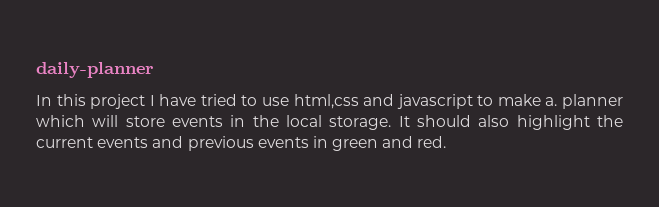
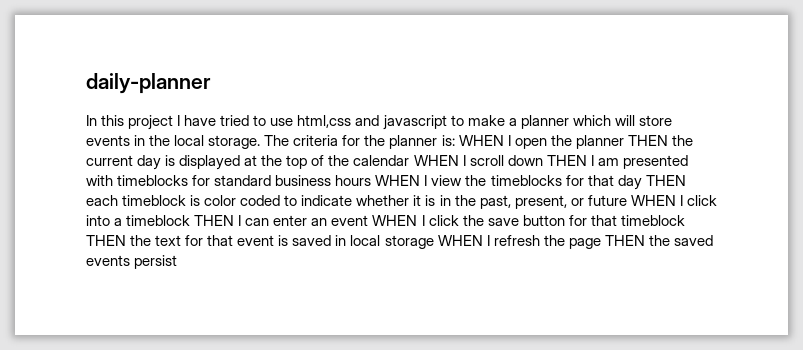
[545,97,558,106] a. -> [508,118,517,126] a
[398,115,623,130] [36,136,447,151] It should also highlight the current events and previous events in green and red. -> [264,135,693,149] [86,155,688,170] [86,175,686,190] [86,195,717,209] [86,215,685,226] [86,235,713,249] [86,255,178,269] The criteria for the planner is: WHEN I open the planner THEN the current day is displayed at the top of the calendar WHEN I scroll down THEN I am presented with timeblocks for standard business hours WHEN I view the timeblocks for that day THEN each timeblock is color coded to indicate whether it is in the past, present, or future WHEN I click into a timeblock THEN I can enter an event WHEN I click the save button for that timeblock THEN the text for that event is saved in local storage WHEN I refresh the page THEN the saved events persist

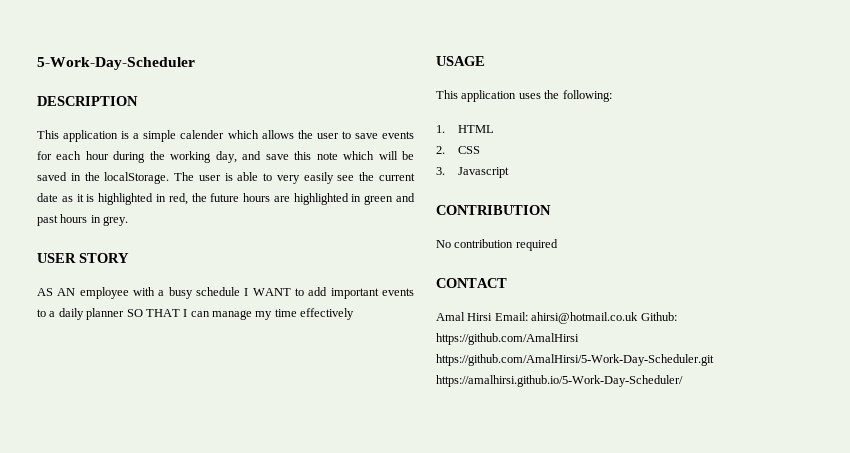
[86,73,211,94] [86,115,672,130] [86,135,693,149] [86,155,688,170] [86,175,686,190] [86,195,717,209] [86,215,685,226] [86,235,713,249] [86,255,178,269] daily-planner // In this project I have tried to use html,css and javascript to make a planner which will store events in the local storage. The criteria for the planner is: WHEN I open the planner THEN the current day is displayed at the top of the calendar WHEN I scroll down THEN I am presented with timeblocks for standard business hours WHEN I view the timeblocks for that day THEN each timeblock is color coded to indicate whether it is in the past, present, or future WHEN I click into a timeblock THEN I can enter an event WHEN I click the save button for that timeblock THEN the text for that event is saved in local storage WHEN I refresh the page THEN the saved events persist -> [37,57,195,70] [37,96,138,106] [37,130,414,142] [37,151,414,163] [37,172,416,184] [37,193,415,205] [37,214,129,226] [37,253,129,263] [37,287,414,299] [37,308,355,320] [436,56,485,66] [436,90,612,102] [436,125,494,133] [436,146,480,154] [436,167,509,178] [436,205,551,215] [436,239,558,251] [436,278,507,288] [436,312,677,324] [436,333,579,345] [436,354,714,366] [436,375,683,387] 5-Work-Day-Scheduler // DESCRIPTION // This application is a simple calender which allows the user to save events for each hour during the working day, and save this note which will be saved in the localStorage. The user is able to very easily see the current date as it is highlighted in red, the future hours are highlighted in green and past hours in grey. // USER STORY // AS AN employee with a busy schedule I WANT to add important events to a daily planner SO THAT I can manage my time effectively // USAGE // This application uses the following: // 1. HTML // 2. CSS // 3. Javascript // CONTRIBUTION // No contribution required // CONTACT // Amal Hirsi Email: ahirsi@hotmail.co.uk Github: https://github.com/AmalHirsi https://github.com/AmalHirsi/5-Work-Day-Scheduler.git https://amalhirsi.github.io/5-Work-Day-Scheduler/

